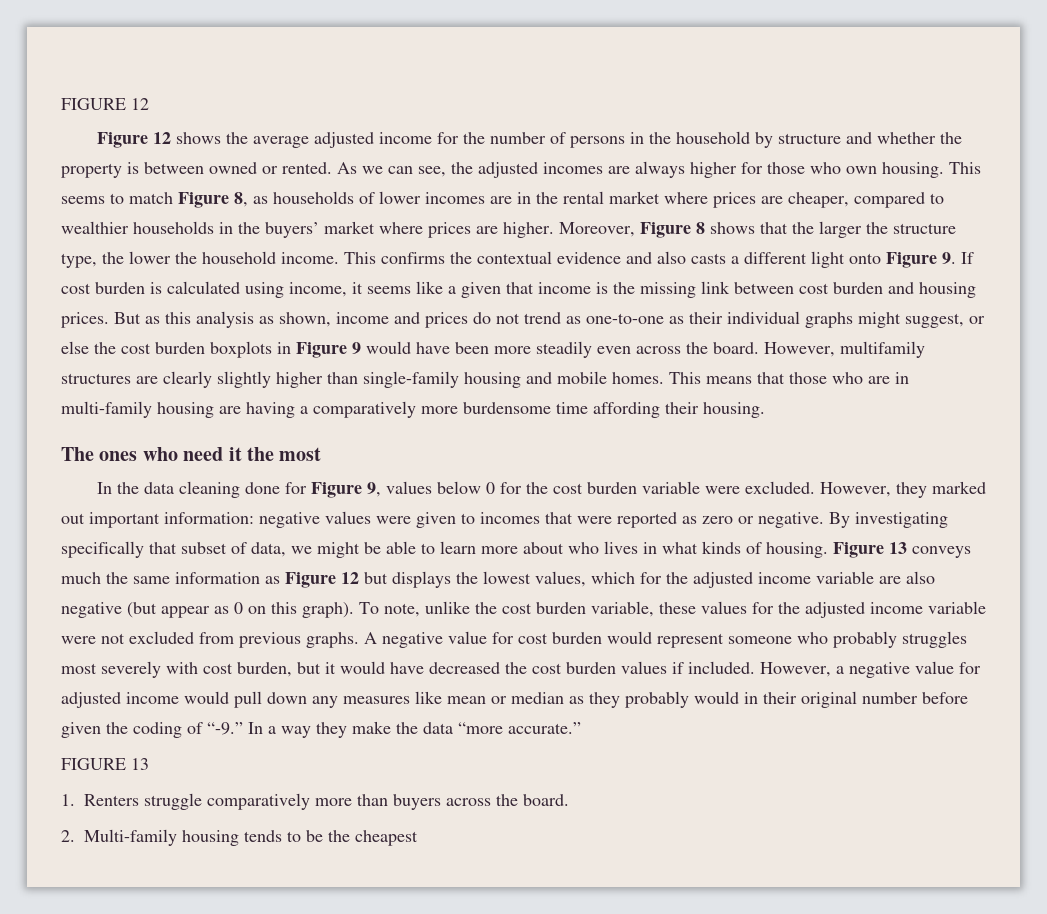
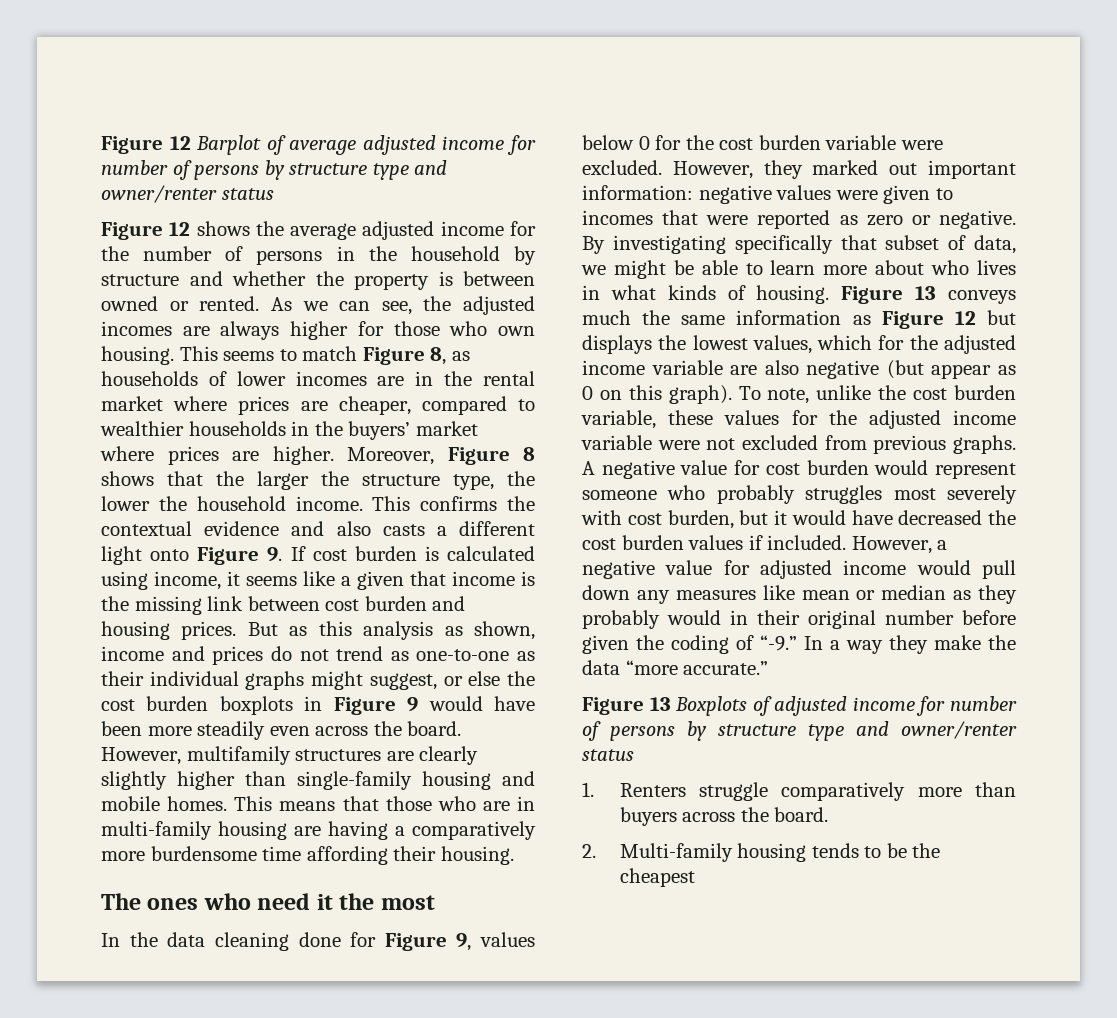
[61,98,149,110] FIGURE 12 -> [101,135,536,155] [101,160,448,180] [101,185,274,203] Figure 12 Barplot of average adjusted income for number of persons by structure type and owner/renter status
[61,758,149,770] FIGURE 13 -> [582,696,1017,716] [582,721,1017,741] [582,749,634,761] Figure 13 Boxplots of adjusted income for number of persons by structure type and owner/renter status

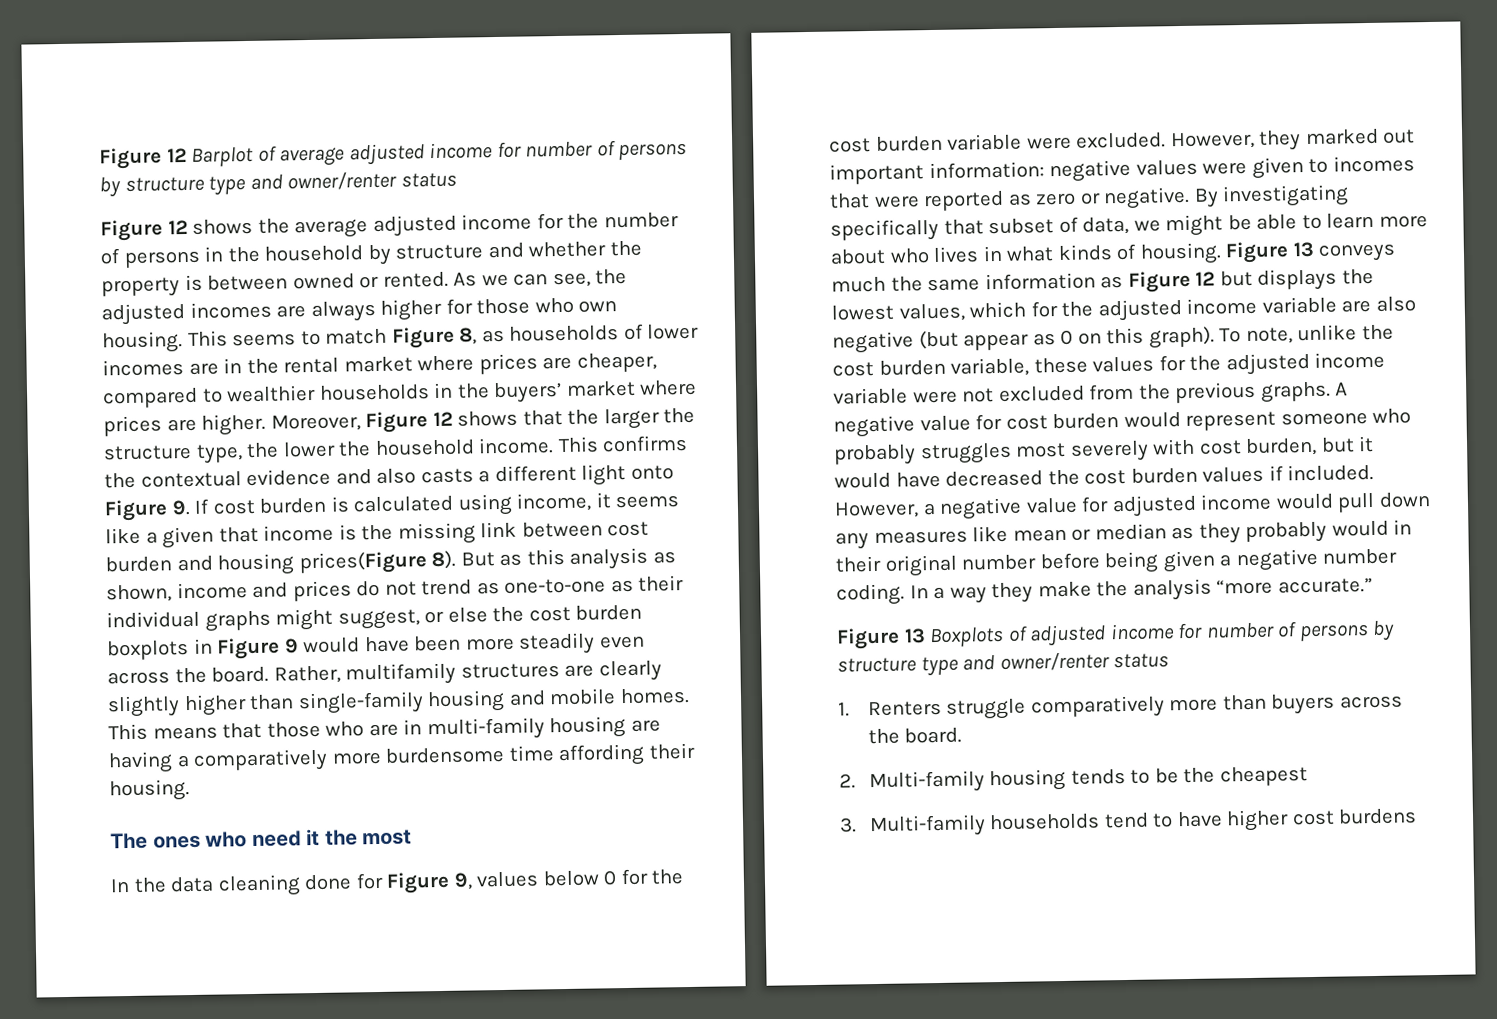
[523,447,535,461] 8 -> [432,411,453,427] 12
[181,621,237,640] prices. -> [298,550,457,575] prices(Figure 8).
[101,747,181,765] However, -> [273,665,341,684] Rather,
(867, 442) none -> [1138,384,1171,400] the
[582,635,797,654] given the coding of “-9.” -> [1104,548,1398,574] [836,583,905,606] being given a negative number coding.
[582,660,620,675] data -> [1132,578,1212,601] analysis
(695, 877) none -> [839,808,1418,838] // 3. Multi-family households tend to have higher cost burdens

